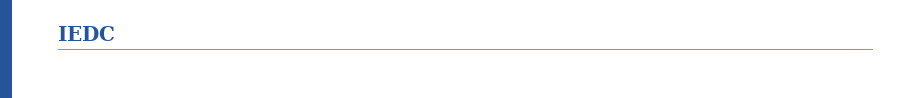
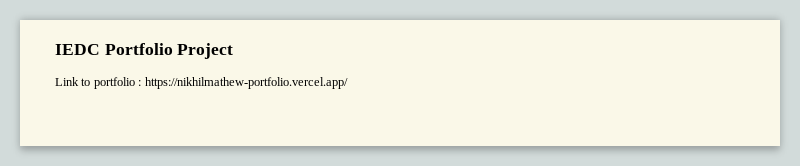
(115, 33) none -> [104,43,234,59] [55,77,348,89] Portfolio Project // Link to portfolio : https://nikhilmathew-portfolio.vercel.app/

